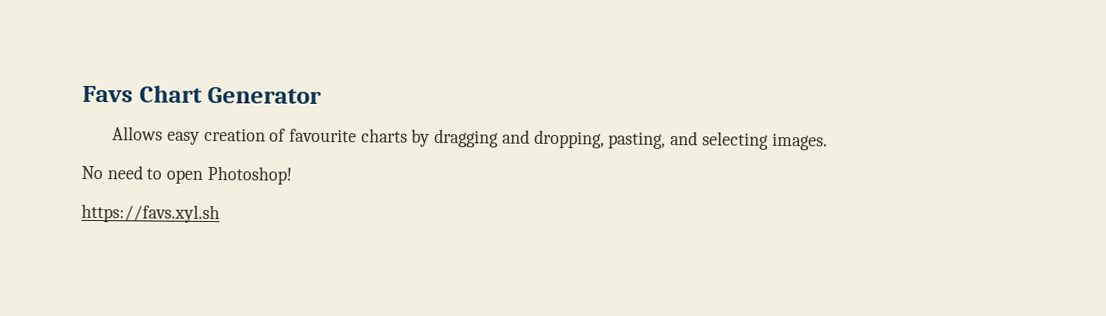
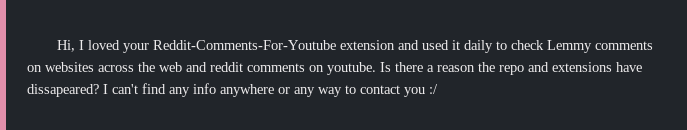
[82,85,323,104] [112,126,828,151] [81,165,292,185] [81,203,220,224] Favs Chart Generator // Allows easy creation of favourite charts by dragging and dropping, pasting, and selecting images. // No need to open Photoshop! // https://favs.xyl.sh -> [56,40,653,53] [27,62,642,75] [27,83,438,97] Hi, I loved your Reddit-Comments-For-Youtube extension and used it daily to check Lemmy comments on websites across the web and reddit comments on youtube. Is there a reason the repo and extensions have dissapeared? I can't find any info anywhere or any way to contact you :/

